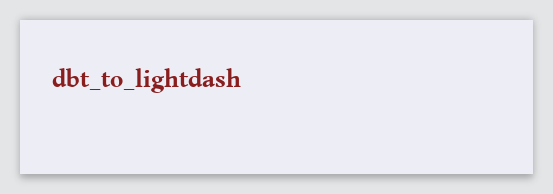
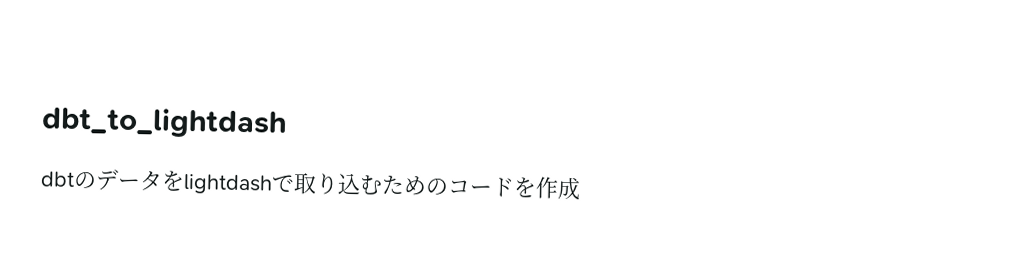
(241, 80) none -> [40,169,581,201] // dbtのデータをlightdashで取り込むためのコードを作成

